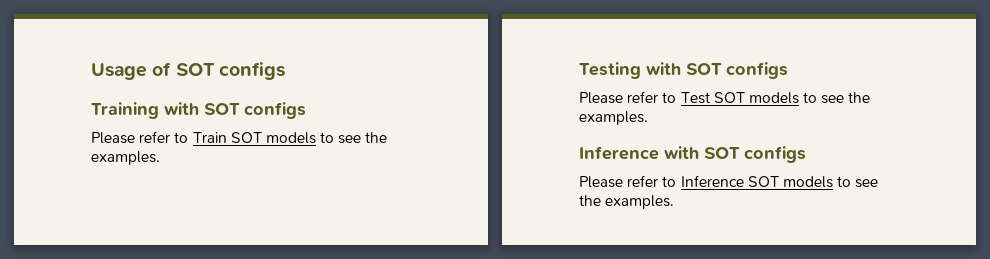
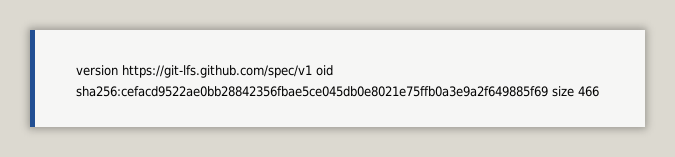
[91,62,285,80] [91,102,306,119] [91,131,388,144] [91,151,160,165] [579,62,788,79] [579,91,871,104] [579,111,648,125] [579,146,806,163] [579,175,879,188] [579,195,675,209] Usage of SOT configs // Training with SOT configs // Please refer to Train SOT models to see the examples. // Testing with SOT configs // Please refer to Test SOT models to see the examples. // Inference with SOT configs // Please refer to Inference SOT models to see the examples. -> [76,65,333,78] [76,86,599,97] version https://git-lfs.github.com/spec/v1 oid sha256:cefacd9522ae0bb28842356fbae5ce045db0e8021e75ffb0a3e9a2f649885f69 size 466

